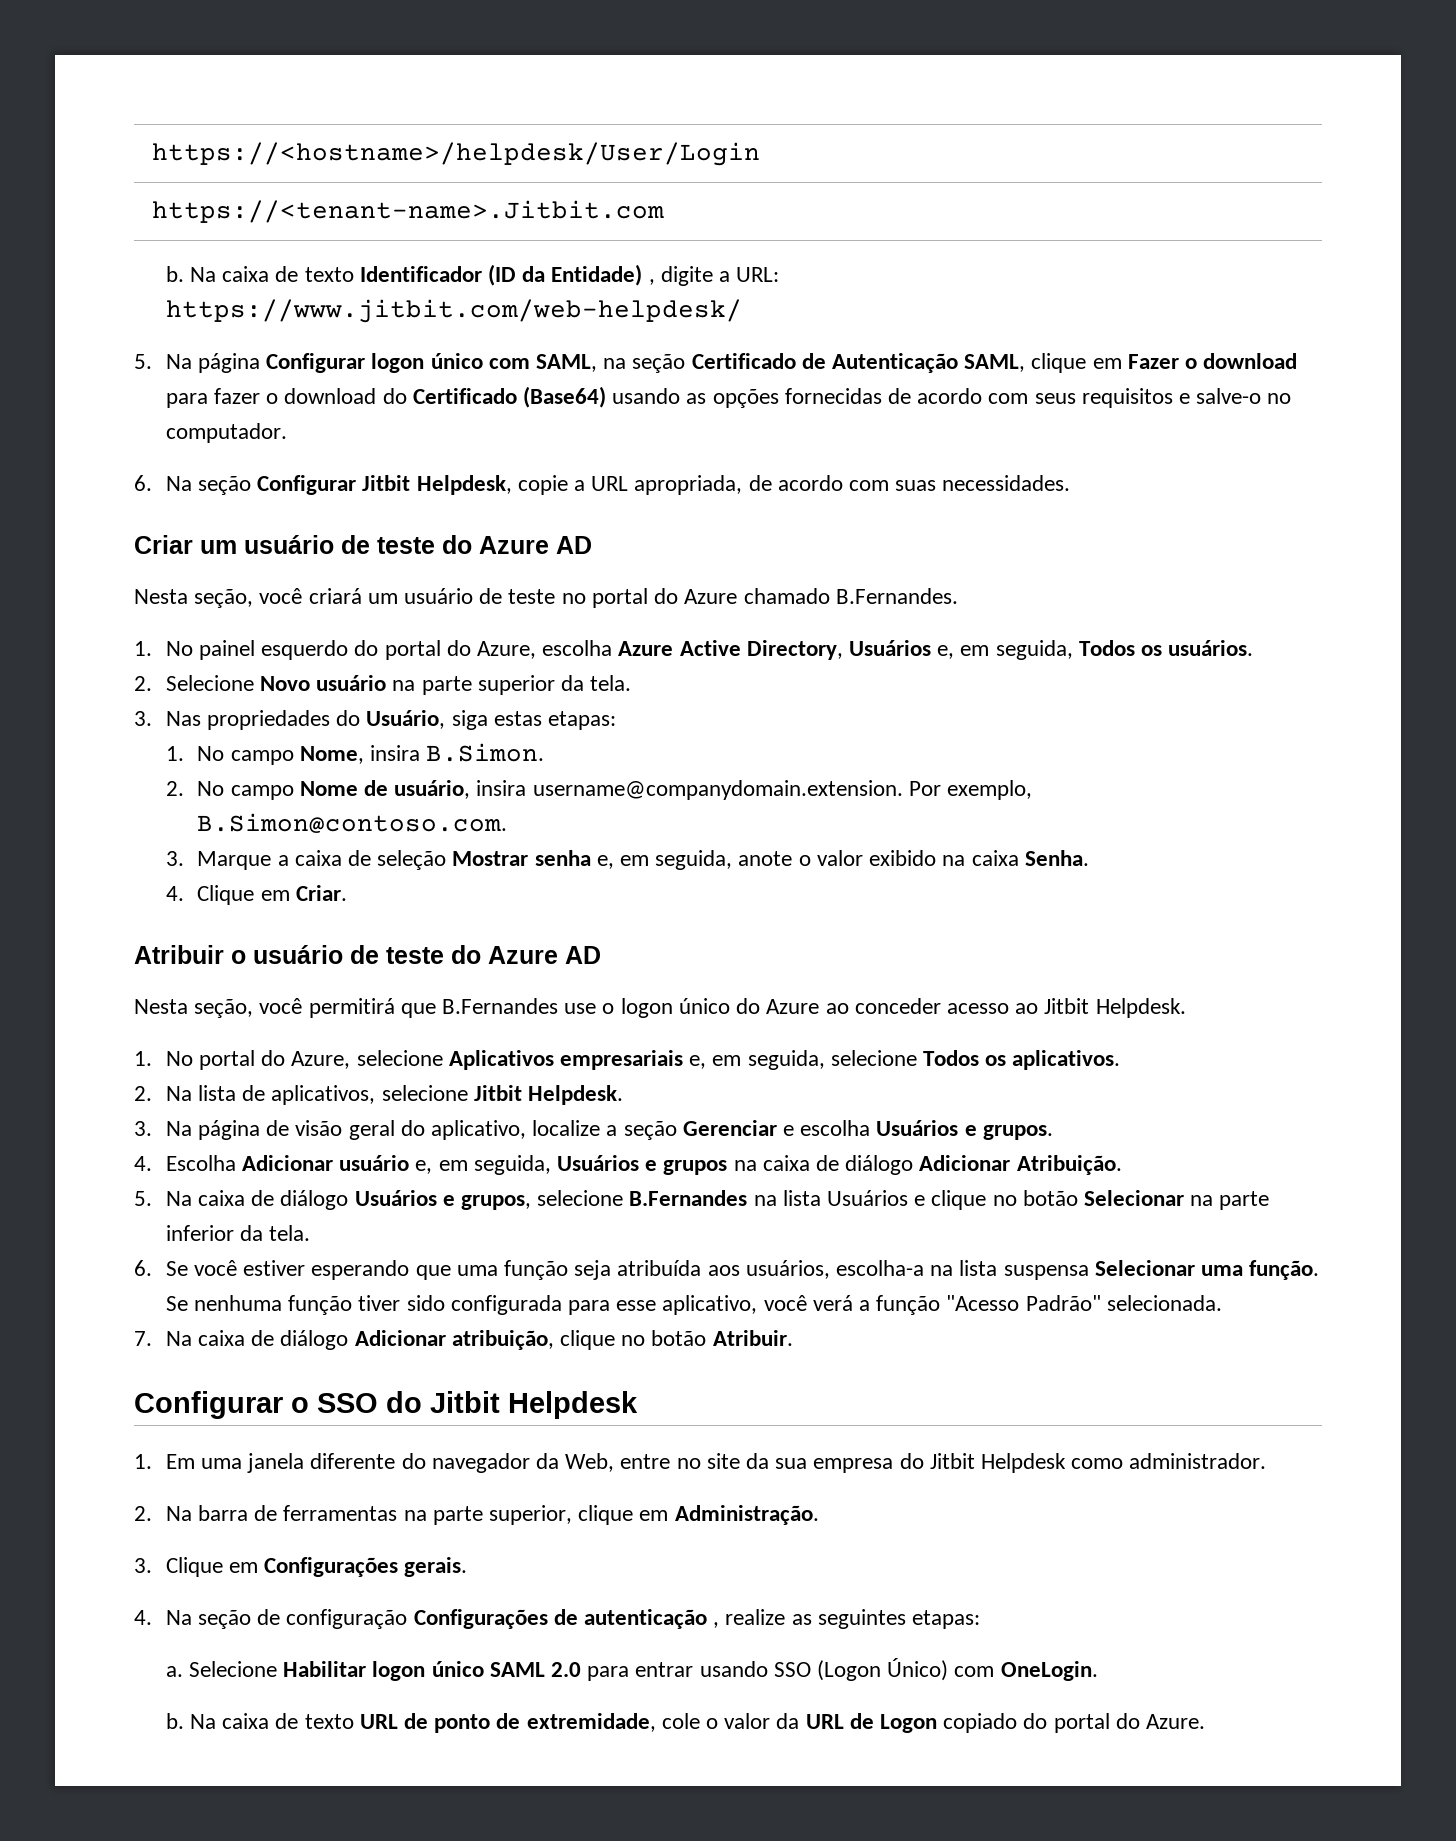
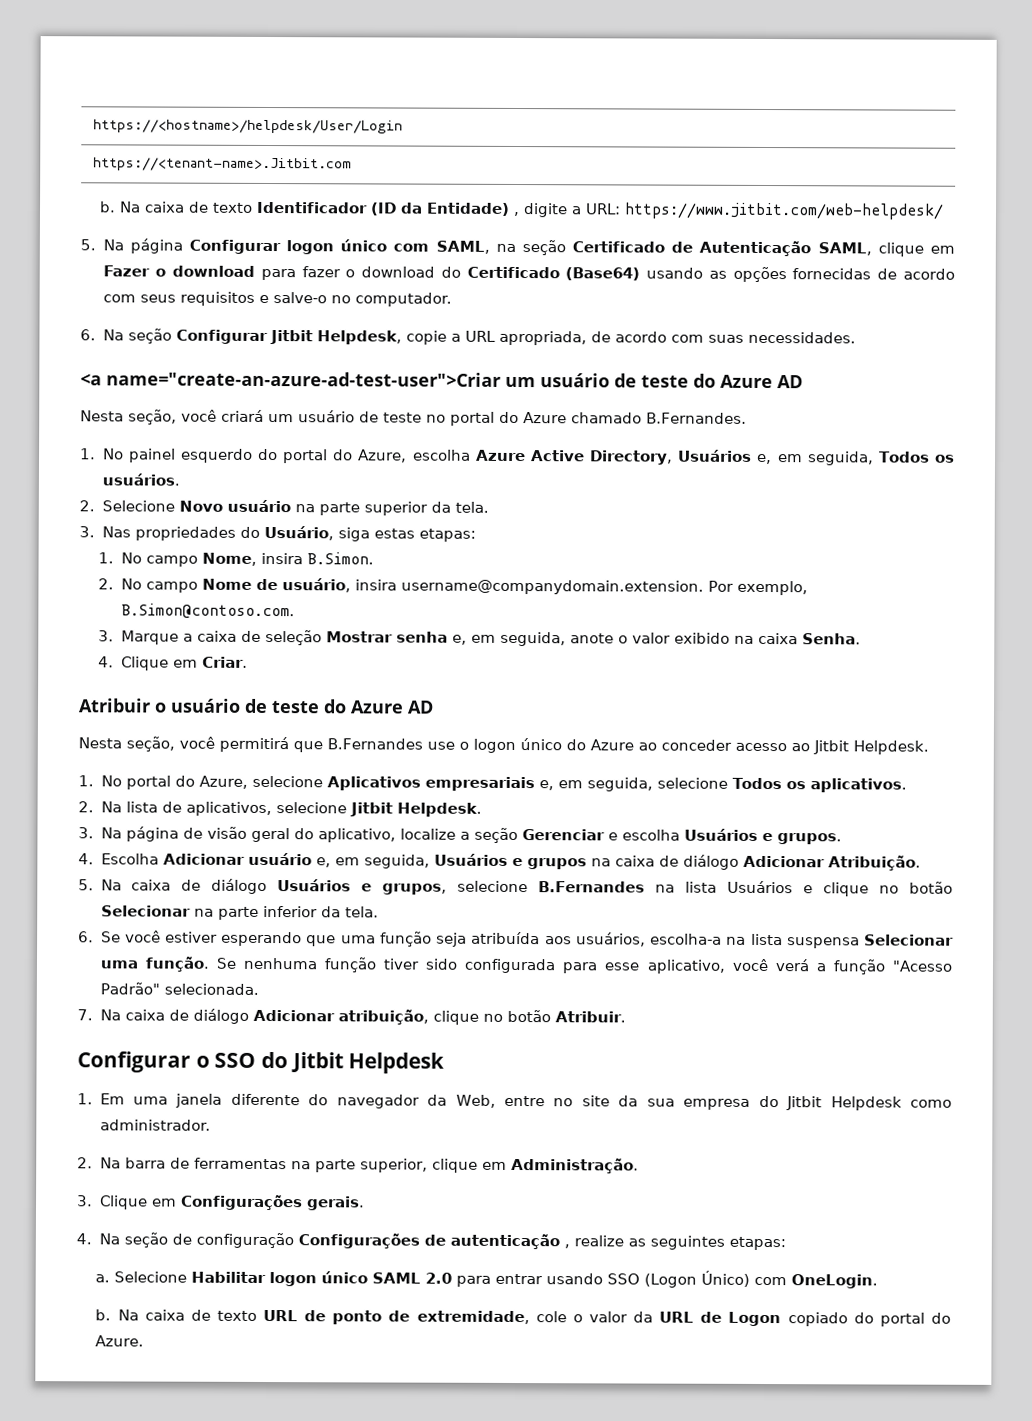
[134,535,193,554] Criar -> [80,371,501,387] <a name="create-an-azure-ad-test-user">Criar

